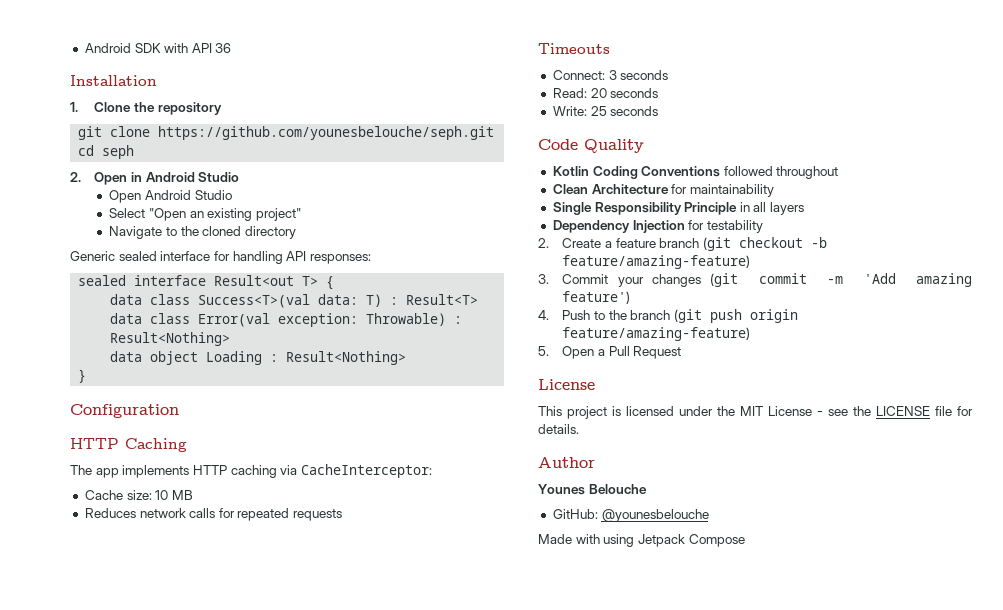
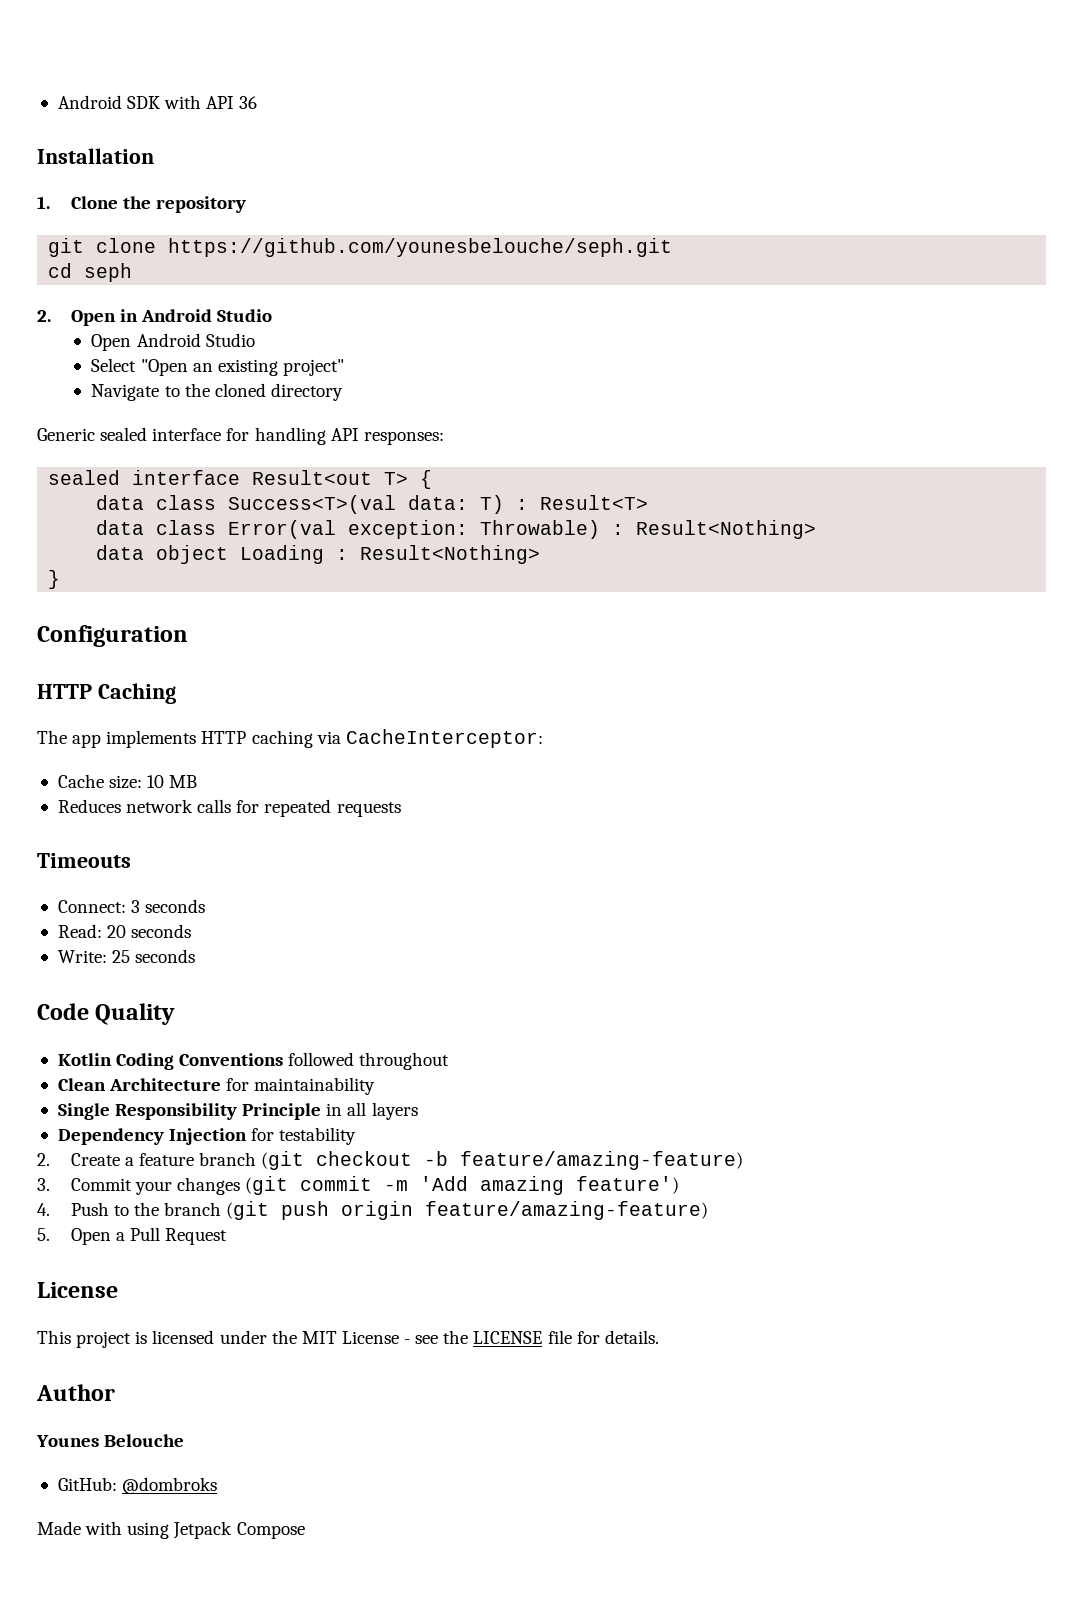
[601,509,709,522] @younesbelouche -> [122,1477,218,1494] @dombroks

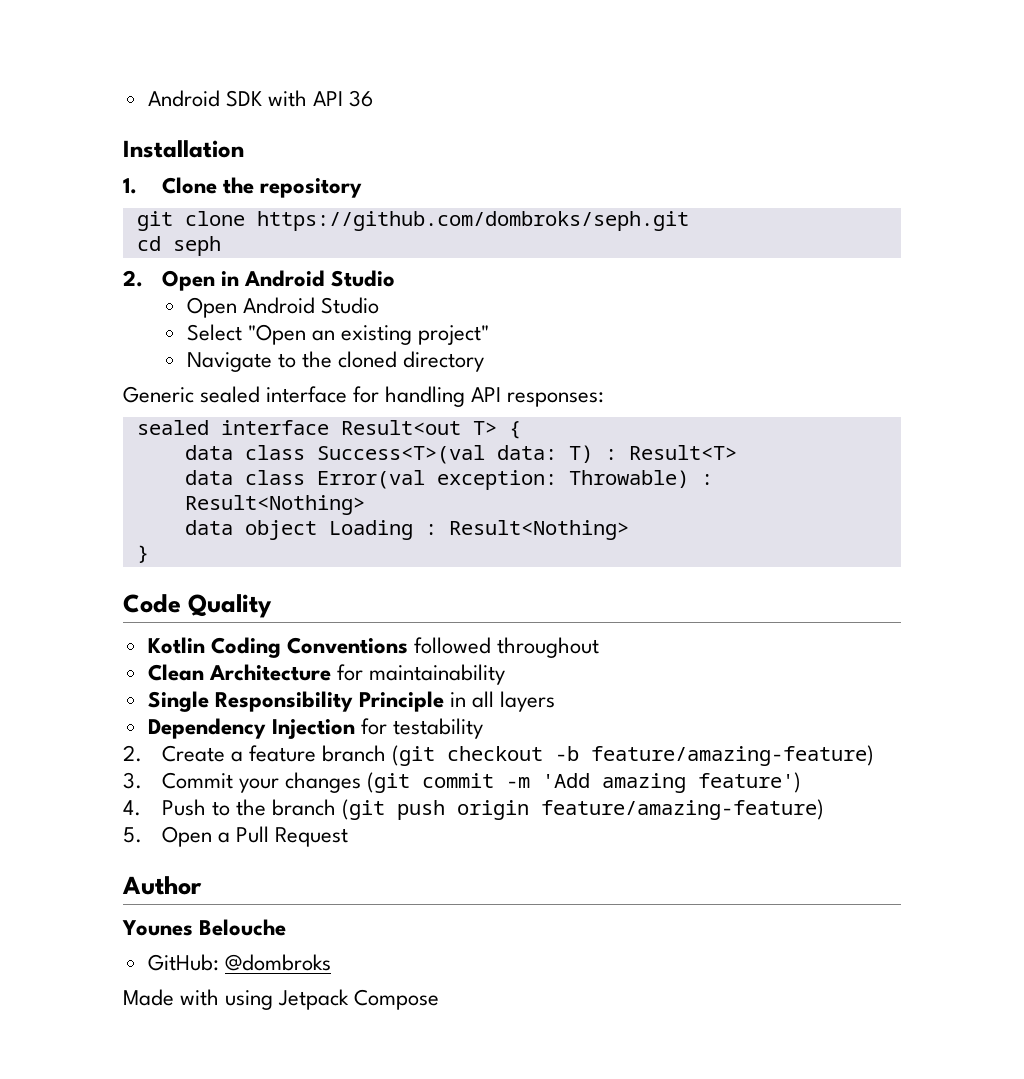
[168,238,673,257] https://github.com/younesbelouche/seph.git -> [256,211,689,231] https://github.com/dombroks/seph.git
[37,625,188,647] [37,683,176,704] [37,729,543,748] [57,774,198,789] [57,799,401,817] [37,853,131,868] [57,899,206,913] [57,924,192,938] [57,949,196,963] // Configuration // HTTP Caching // The app implements HTTP caching via CacheInterceptor: // Cache size: 10 MB // Reduces network calls for repeated requests // Timeouts // Connect: 3 seconds // Read: 20 seconds // Write: 25 seconds -> (149, 554) none
[37,1282,118,1298] [37,1330,659,1348] // License // This project is licensed under the MIT License - see the LICENSE file for details. -> (349, 837) none

